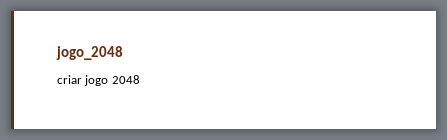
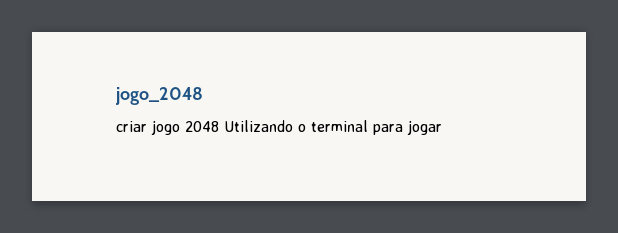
(140, 79) none -> [224,120,442,135] Utilizando o terminal para jogar

